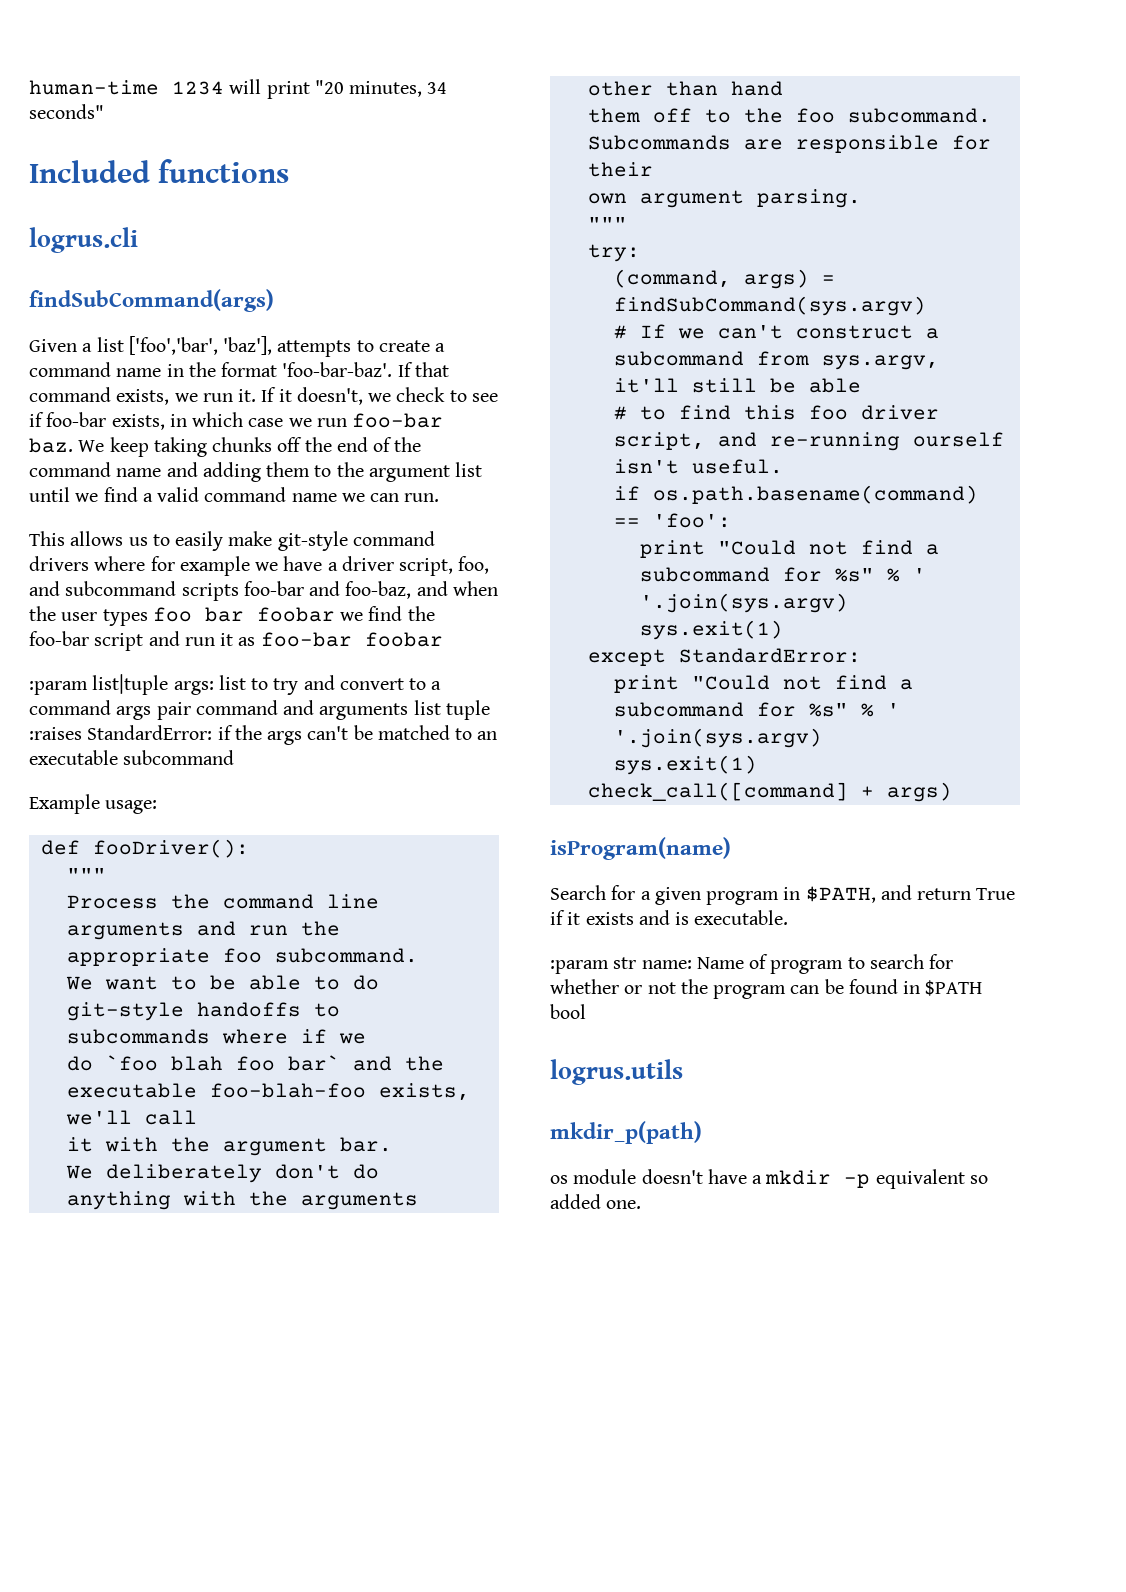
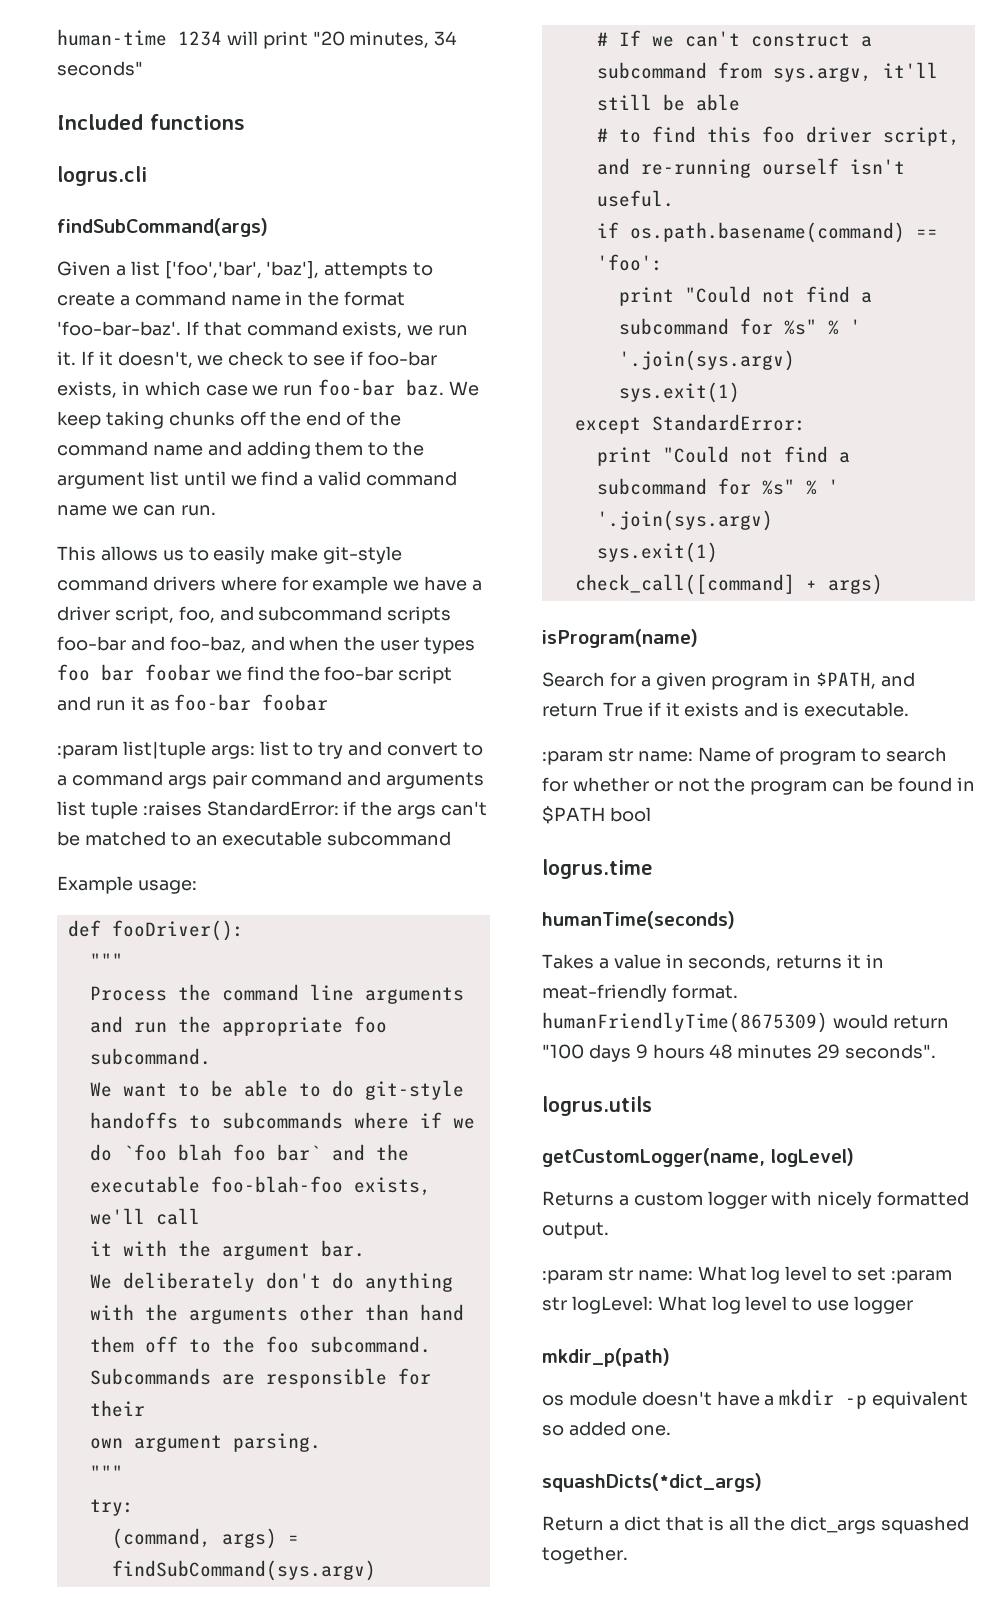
[550,1059,683,1085] logrus.utils -> [542,859,653,879] [542,911,735,929] [542,954,885,971] [542,984,738,1002] [542,1012,949,1033] [542,1044,937,1062] [542,1096,652,1116] [542,1148,854,1167] [542,1191,970,1209] [542,1222,609,1239] [542,1266,952,1284] [542,1296,914,1314] logrus.time // humanTime(seconds) // Takes a value in seconds, returns it in meat-friendly format. humanFriendlyTime(8675309) would return "100 days 9 hours 48 minutes 29 seconds". // logrus.utils // getCustomLogger(name, logLevel) // Returns a custom logger with nicely formatted output. // :param str name: What log level to set :param str logLevel: What log level to use logger
(642, 1204) none -> [542,1473,762,1492] [542,1516,969,1534] [542,1546,628,1564] // squashDicts(*dict_args) // Return a dict that is all the dict_args squashed together.

